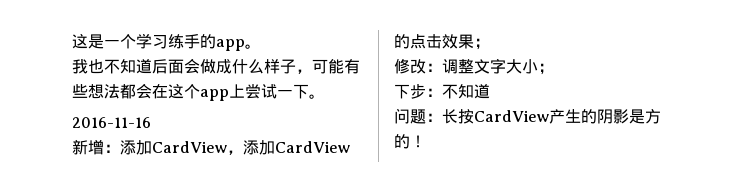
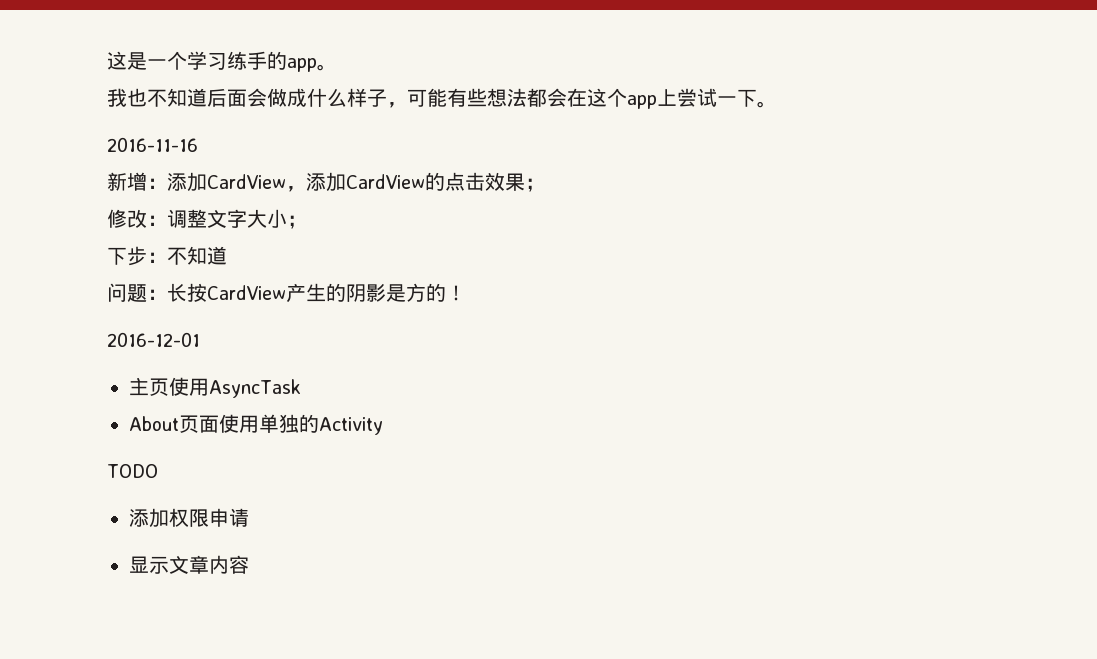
(426, 141) none -> [107,332,200,347] [129,377,301,398] [129,414,383,435] [107,464,158,478] [129,508,249,528] [129,555,249,574] // 2016-12-01 // 主页使用AsyncTask // About页面使用单独的Activity // TODO // 添加权限申请 // 显示文章内容

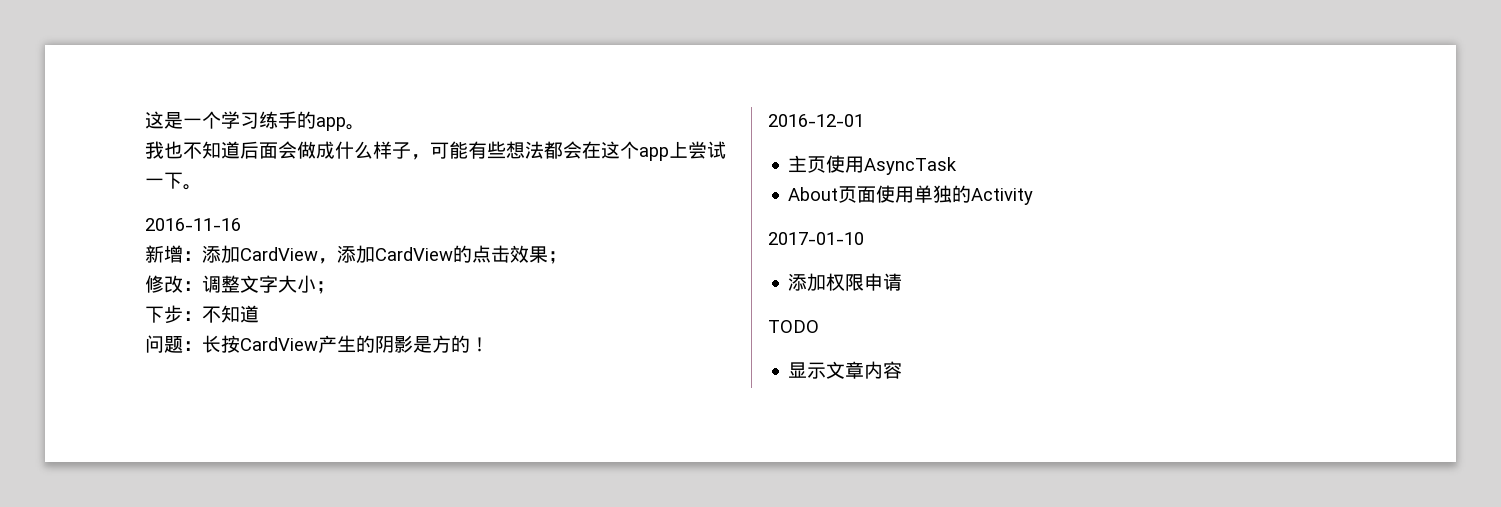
[107,464,158,478] TODO -> [768,232,864,245] 2017-01-10
(249, 517) none -> [768,320,819,333] // TODO

